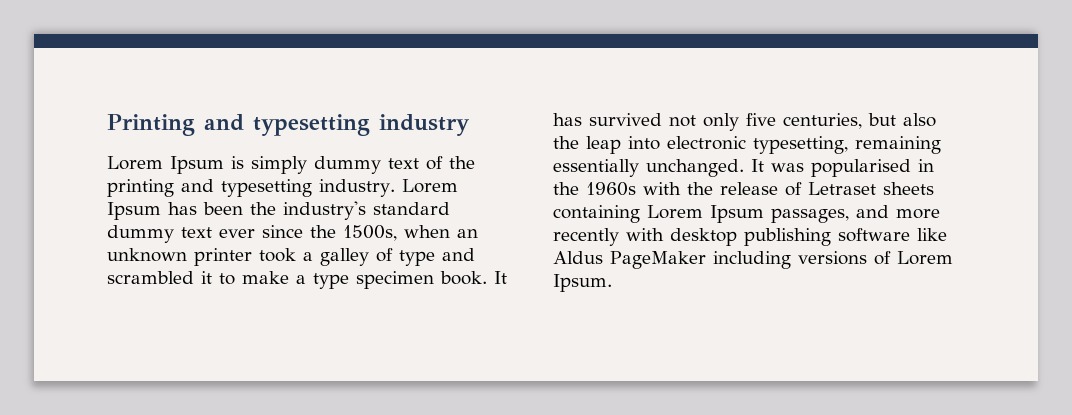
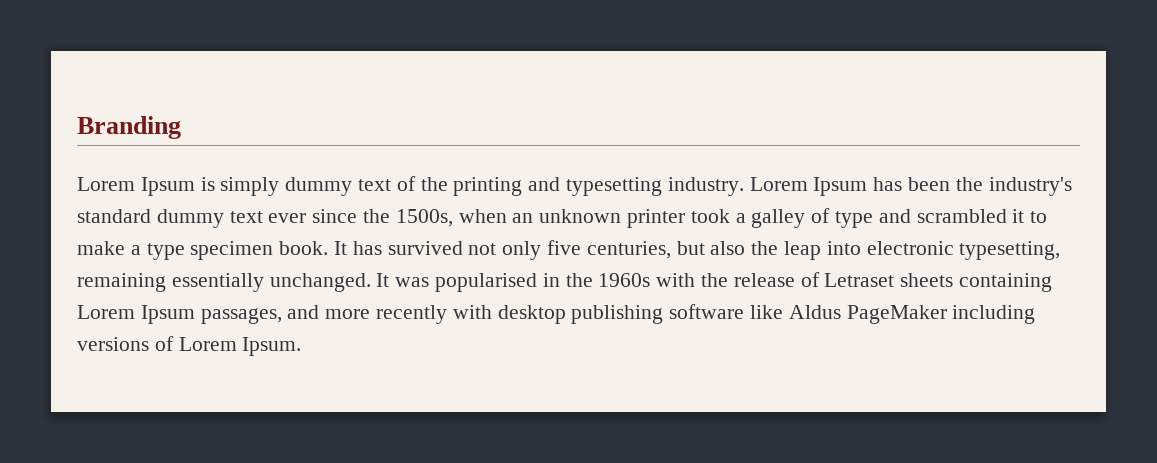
[107,114,470,136] Printing and typesetting industry -> [77,116,181,139] Branding

